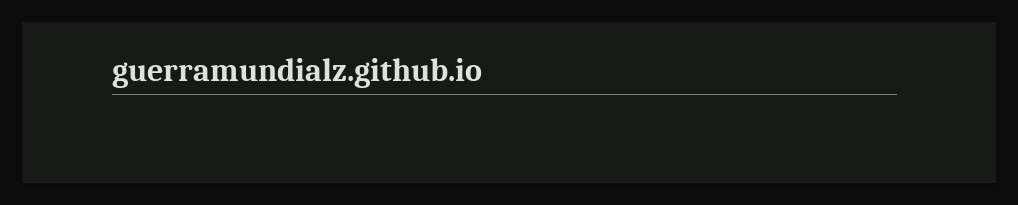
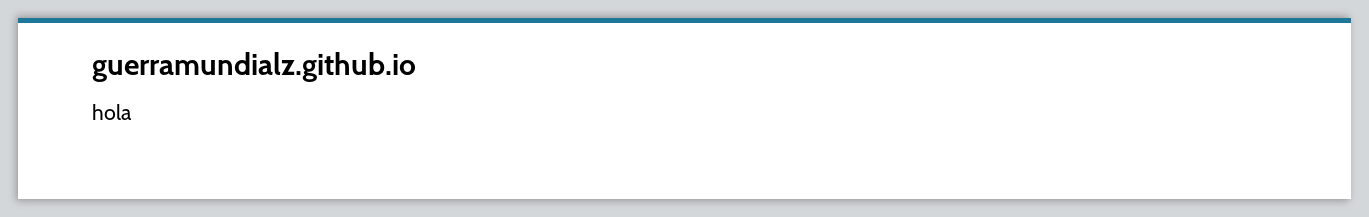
(482, 73) none -> [92,104,132,120] // hola

